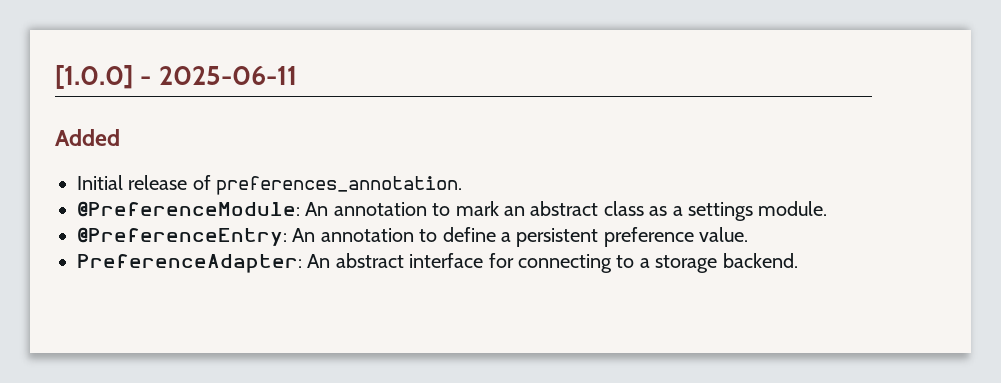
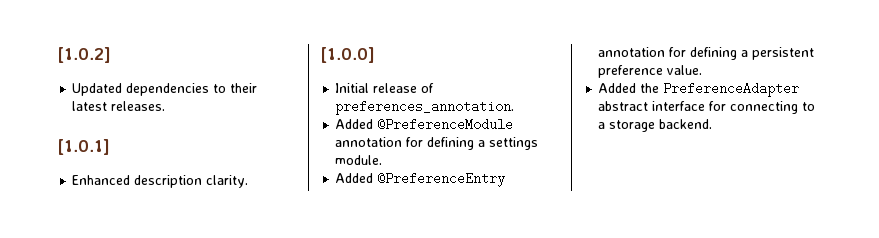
[55,65,297,89] [55,129,120,146] [77,175,463,195] [77,201,828,221] [77,227,496,246] [1.0.0] - 2025-06-11 // Added // Initial release of preferences_annotation. // @PreferenceModule: An annotation to mark an abstract class as a settings module. // @PreferenceEntry: An annotation to define -> [57,47,111,63] [72,83,258,96] [72,101,166,111] [57,139,110,155] [72,175,249,188] [320,47,375,63] [335,83,435,93] [335,100,515,115] [335,118,514,131] [335,137,539,150] [335,155,383,165] [335,172,506,187] [598,47,738,60] [1.0.2] // Updated dependencies to their latest releases. // [1.0.1] // Enhanced description clarity. // [1.0.0] // Initial release of preferences_annotation. // Added @PreferenceModule annotation for defining a settings module. // Added @PreferenceEntry annotation for defining
[77,254,331,273] PreferenceAdapter: An -> [598,82,800,97] Added the PreferenceAdapter

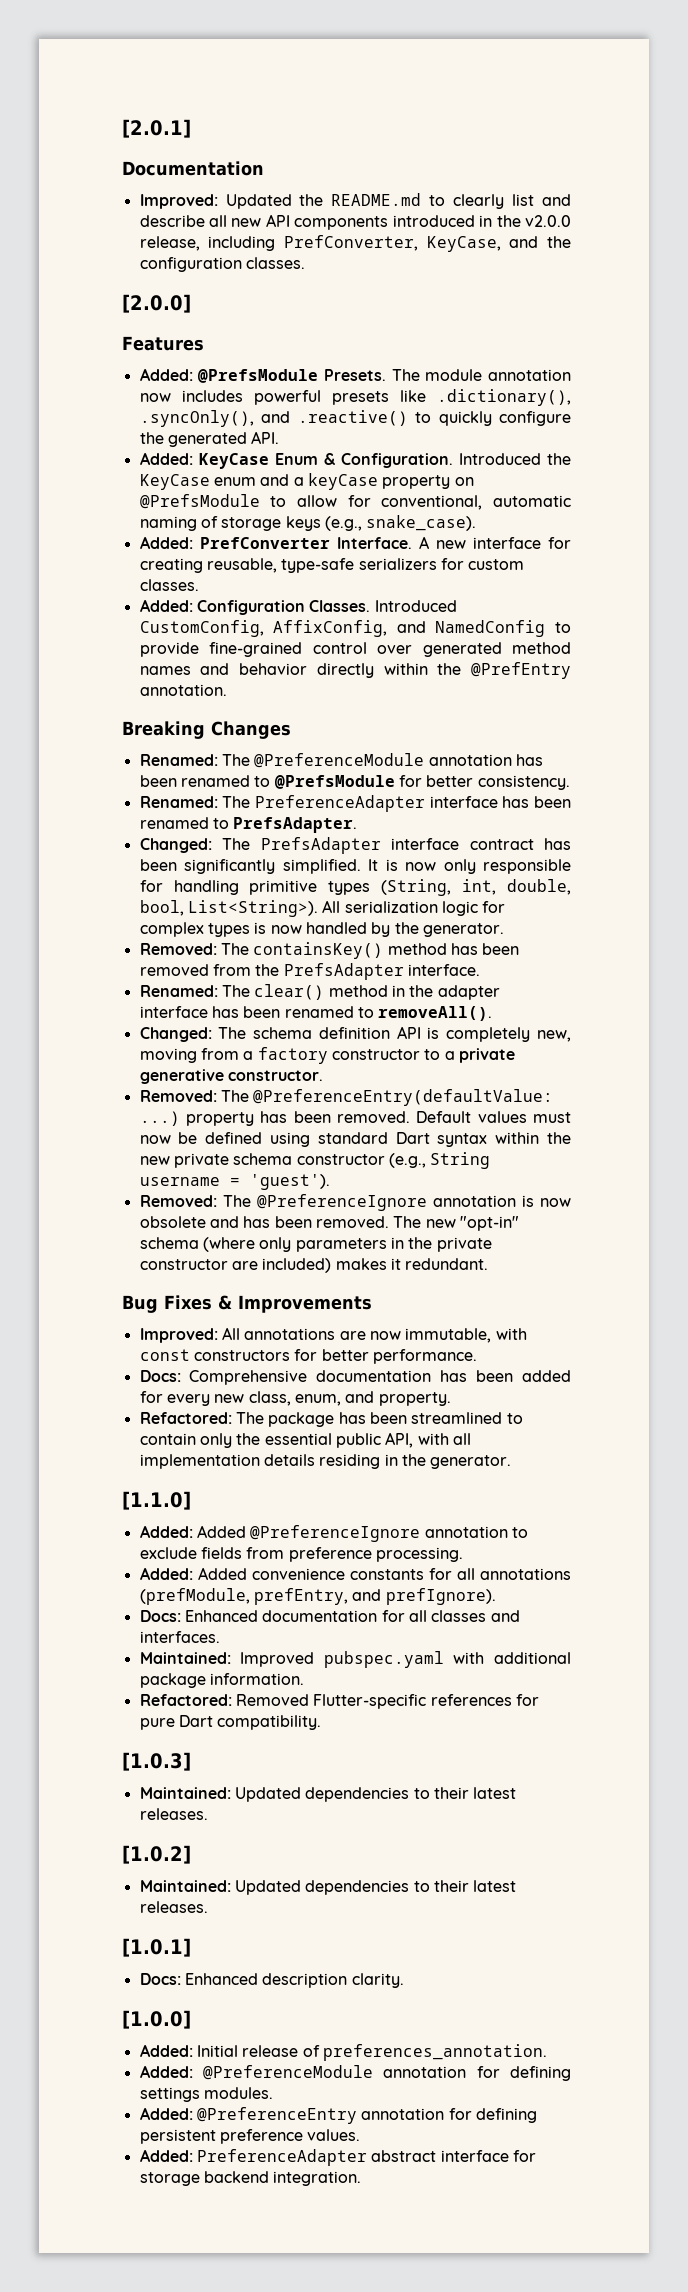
(57, 55) none -> [122,119,191,138] [122,161,264,176] [139,193,571,209] [139,214,571,230] [139,235,571,252] [139,257,305,272] [122,294,191,313] [122,336,204,351] [139,368,571,383] [139,389,571,406] [139,410,571,427] [139,431,280,447] [139,452,571,469] [139,473,474,490] [139,494,571,510] [139,515,477,531] [139,536,571,549] [139,558,525,573] [139,579,199,591] [139,599,457,615] [139,620,571,637] [139,642,571,657] [139,662,571,679] [139,684,227,696] [122,721,291,739] [139,753,543,768] [139,775,570,790] [139,795,571,812] [139,817,358,833] [139,837,571,854] [139,859,571,874] [139,879,571,896] [139,900,506,917] [139,922,504,937] [139,942,520,959] [139,963,480,980] [139,984,500,1000] [139,1006,493,1021] [139,1026,571,1042] [139,1047,515,1064] [139,1069,323,1084] [139,1089,554,1106] [139,1111,571,1126] [139,1132,571,1147] [139,1152,491,1169] [139,1174,330,1190] [139,1194,571,1211] [139,1216,519,1231] [139,1237,492,1252] [139,1258,489,1273] [122,1295,372,1313] [139,1327,527,1343] [139,1349,477,1364] [139,1370,571,1385] [139,1391,451,1406] [139,1412,523,1427] [139,1432,471,1448] [139,1454,512,1469] [122,1491,191,1510] [139,1525,528,1542] [139,1547,463,1562] [139,1567,571,1580] [139,1588,496,1605] [139,1610,520,1622] [139,1631,220,1643] [139,1651,571,1668] [139,1673,304,1688] [139,1694,539,1709] [139,1715,322,1730] [122,1752,191,1771] [139,1787,517,1802] [139,1808,208,1820] [2.0.1] // Documentation // Improved: Updated the README.md to clearly list and describe all new API components introduced in the v2.0.0 release, including PrefConverter, KeyCase, and the configuration classes. // [2.0.0] // Features // Added: @PrefsModule Presets. The module annotation now includes powerful presets like .dictionary(), .syncOnly(), and .reactive() to quickly configure the generated API. // Added: KeyCase Enum & Configuration. Introduced the KeyCase enum and a keyCase property on @PrefsModule to allow for conventional, automatic naming of storage keys (e.g., snake_case). // Added: PrefConverter Interface. A new interface for creating reusable, type-safe serializers for custom classes. // Added: Configuration Classes. Introduced CustomConfig, AffixConfig, and NamedConfig to provide fine-grained control over generated method names and behavior directly within the @PrefEntry annotation. // Breaking Changes // Renamed: The @PreferenceModule annotation has been renamed to @PrefsModule for better consistency. // Renamed: The PreferenceAdapter interface has been renamed to PrefsAdapter. // Changed: The PrefsAdapter interface contract has been significantly simplified. It is now only responsible for handling primitive types (String, int, double, bool, List<String>). All serialization logic for complex types is now handled by the generator. // Removed: The containsKey() method has been removed from the PrefsAdapter interface. // Renamed: The clear() method in the adapter interface has been renamed to removeAll(). // Changed: The schema definition API is completely new, moving from a factory constructor to a private generative constructor. // Removed: The @PreferenceEntry(defaultValue: ...) property has been removed. Default values must now be defined using standard Dart syntax within the new private schema constructor (e.g., String username = 'guest'). // Removed: The @PreferenceIgnore annotation is now obsolete and has been removed. The new "opt-in" schema (where only parameters in the private constructor are included) makes it redundant. // Bug Fixes & Improvements // Improved: All annotations are now immutable, with const constructors for better performance. // Docs: Comprehensive documentation has been added for every new class, enum, and property. // Refactored: The package has been streamlined to contain only the essential public API, with all implementation details residing in the generator. // [1.1.0] // Added: Added @PreferenceIgnore annotation to exclude fields from preference processing. // Added: Added convenience constants for all annotations (prefModule, prefEntry, and prefIgnore). // Docs: Enhanced documentation for all classes and interfaces. // Maintained: Improved pubspec.yaml with additional package information. // Refactored: Removed Flutter-specific references for pure Dart compatibility. // [1.0.3] // Maintained: Updated dependencies to their latest releases. //
(111, 55) none -> [139,1880,231,1892] Maintained:
(110, 147) none -> [139,1973,181,1985] Docs:
(375, 55) none -> [139,2044,193,2057] Added:
[335,119,374,129] Added -> [139,2065,193,2078] Added:
[478,137,539,150] [335,155,383,165] [335,173,374,183] a settings module. // Added -> [139,2087,273,2102] [139,2107,193,2120] settings modules. // Added:
[741,50,749,57] a -> (537, 2115) none
[667,65,703,75] [598,83,660,93] value. // Added the -> [307,2129,361,2141] [139,2149,193,2162] values. // Added:
[730,101,816,114] [598,119,713,132] connecting to a storage backend. -> [139,2171,362,2186] storage backend integration.

